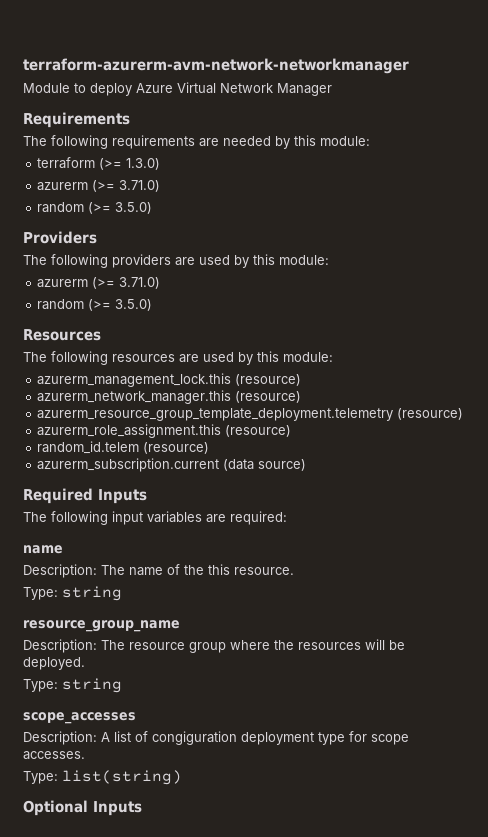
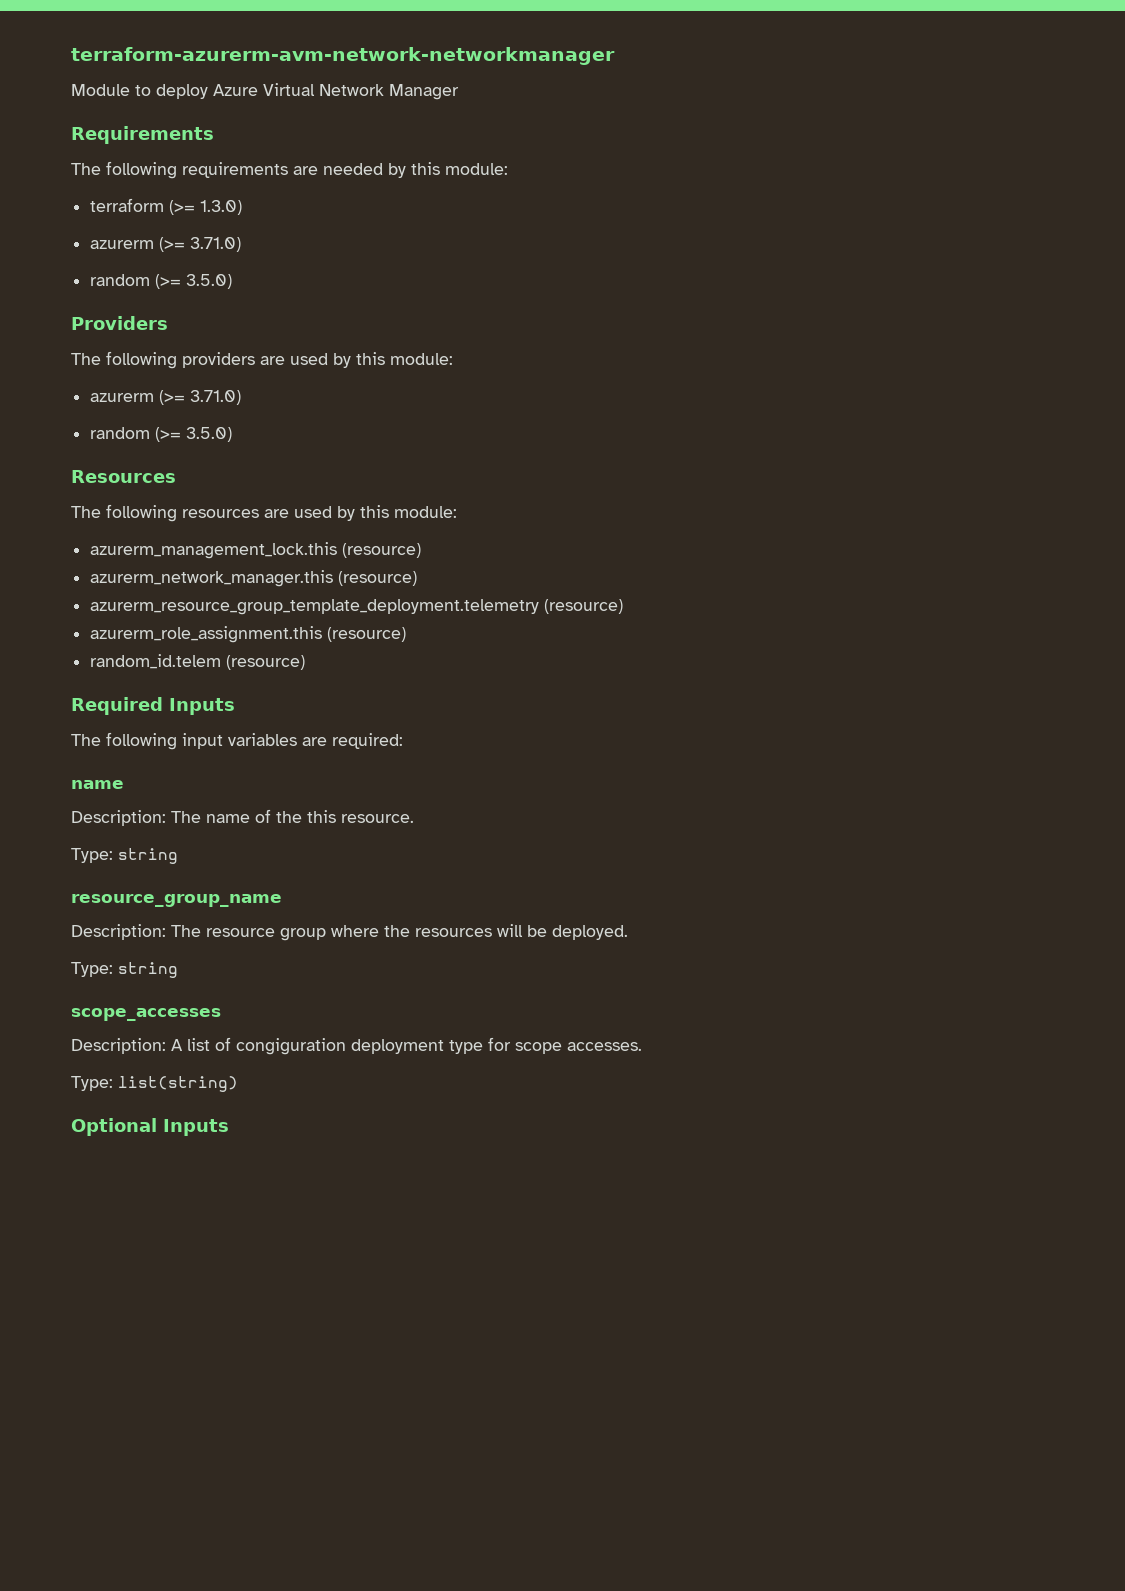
[37,458,307,472] // azurerm_subscription.current (data source) -> (306, 662) none

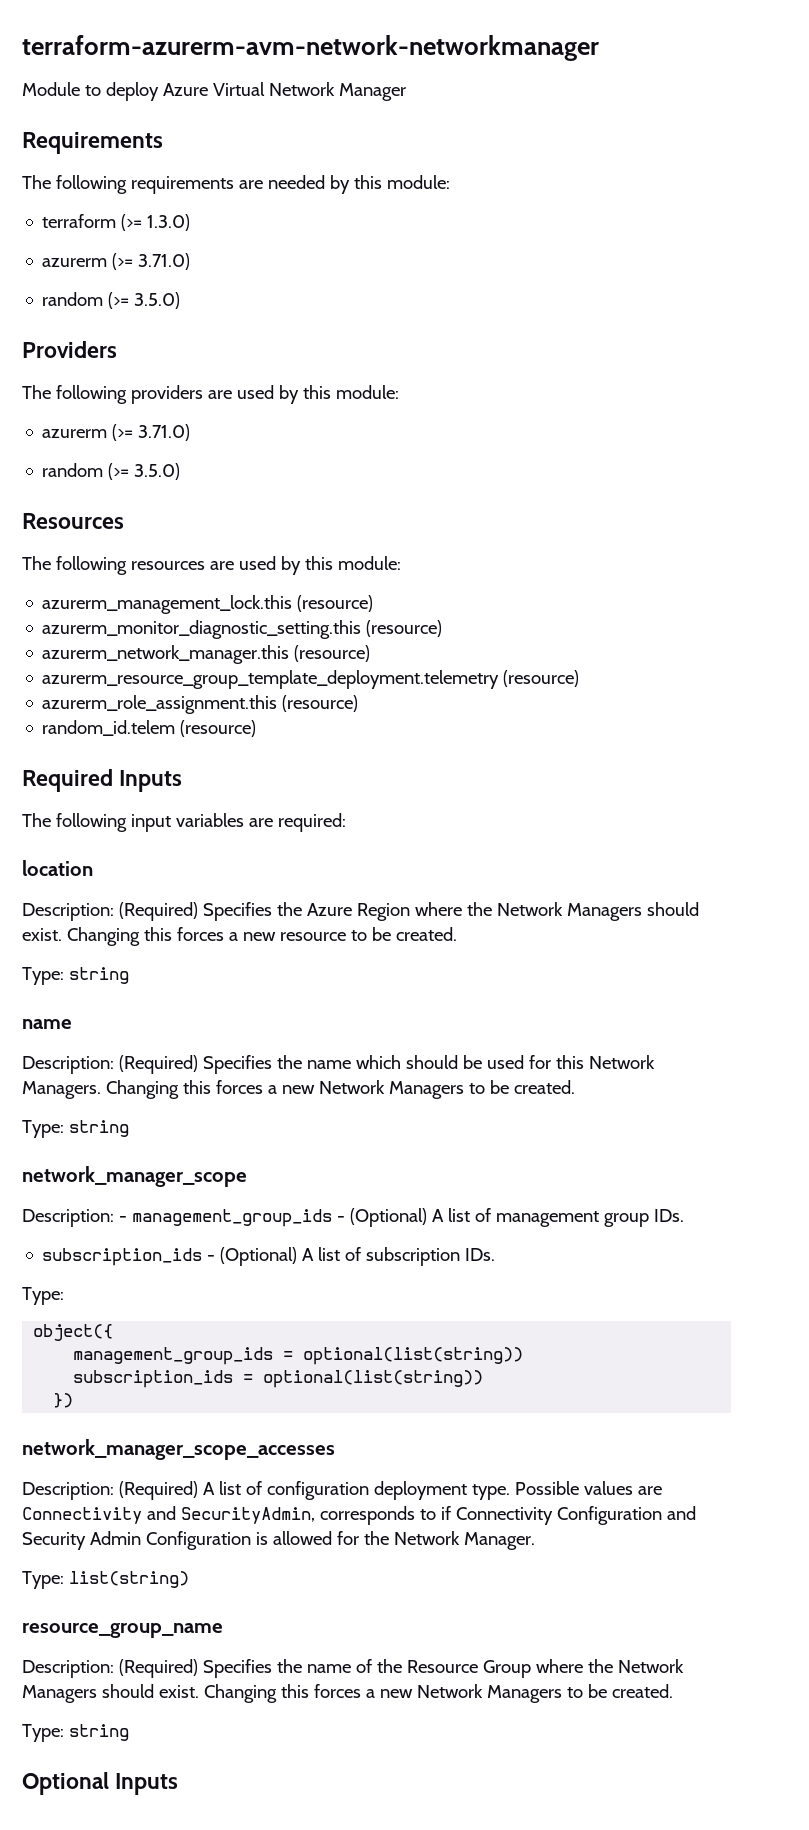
(422, 550) none -> [42,620,443,639] // azurerm_monitor_diagnostic_setting.this (resource)
[71,780,124,789] [71,809,414,826] [71,848,178,864] [71,894,282,907] [71,924,628,941] [71,962,178,978] [71,1008,221,1021] [71,1037,642,1055] [71,1076,238,1092] name // Description: The name of the this resource. // Type: string // resource_group_name // Description: The resource group where the resources will be deployed. // Type: string // scope_accesses // Description: A list of congiguration deployment type for scope accesses. // Type: list(string) -> [22,860,93,876] [22,902,699,921] [22,927,457,946] [22,967,129,985] [22,1019,72,1029] [22,1055,655,1074] [22,1080,575,1099] [22,1120,129,1138] [22,1166,247,1187] [22,1208,684,1227] [42,1247,496,1266] [22,1287,64,1305] [33,1324,114,1341] [73,1347,524,1365] [73,1370,484,1388] [53,1393,74,1408] [22,1439,335,1460] [22,1481,662,1500] [22,1506,696,1525] [22,1531,535,1550] [22,1571,189,1589] [22,1623,223,1638] [22,1659,684,1678] [22,1684,673,1703] [22,1724,129,1742] location // Description: (Required) Specifies the Azure Region where the Network Managers should exist. Changing this forces a new resource to be created. // Type: string // name // Description: (Required) Specifies the name which should be used for this Network Managers. Changing this forces a new Network Managers to be created. // Type: string // network_manager_scope // Description: - management_group_ids - (Optional) A list of management group IDs. // subscription_ids - (Optional) A list of subscription IDs. // Type: // object({ // management_group_ids = optional(list(string)) // subscription_ids = optional(list(string)) // }) // network_manager_scope_accesses // Description: (Required) A list of configuration deployment type. Possible values are Connectivity and SecurityAdmin, corresponds to if Connectivity Configuration and Security Admin Configuration is allowed for the Network Manager. // Type: list(string) // resource_group_name // Description: (Required) Specifies the name of the Resource Group where the Network Managers should exist. Changing this forces a new Network Managers to be created. // Type: string

